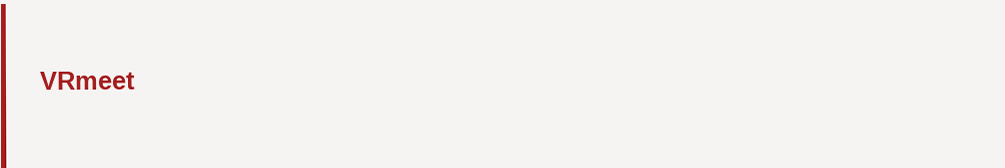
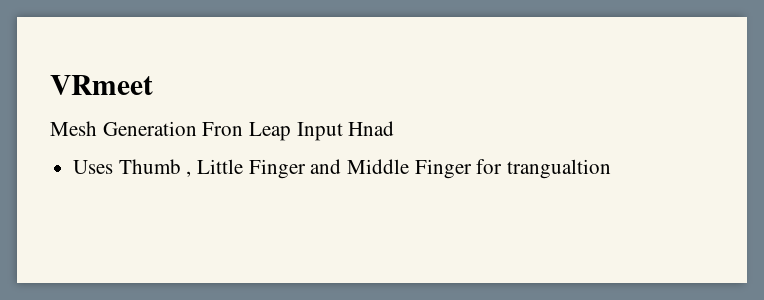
(136, 80) none -> [50,121,395,141] [73,159,612,179] // Mesh Generation Fron Leap Input Hnad // Uses Thumb , Little Finger and Middle Finger for trangualtion

